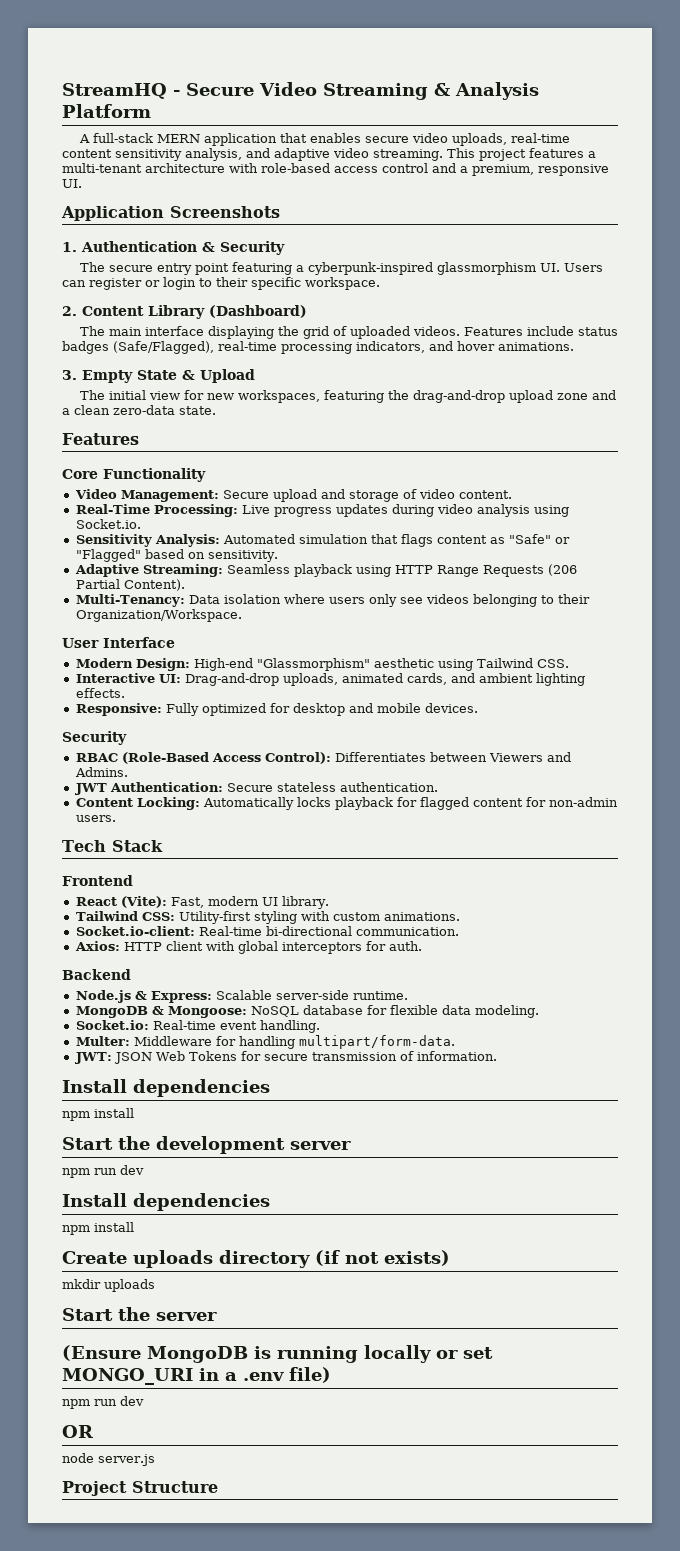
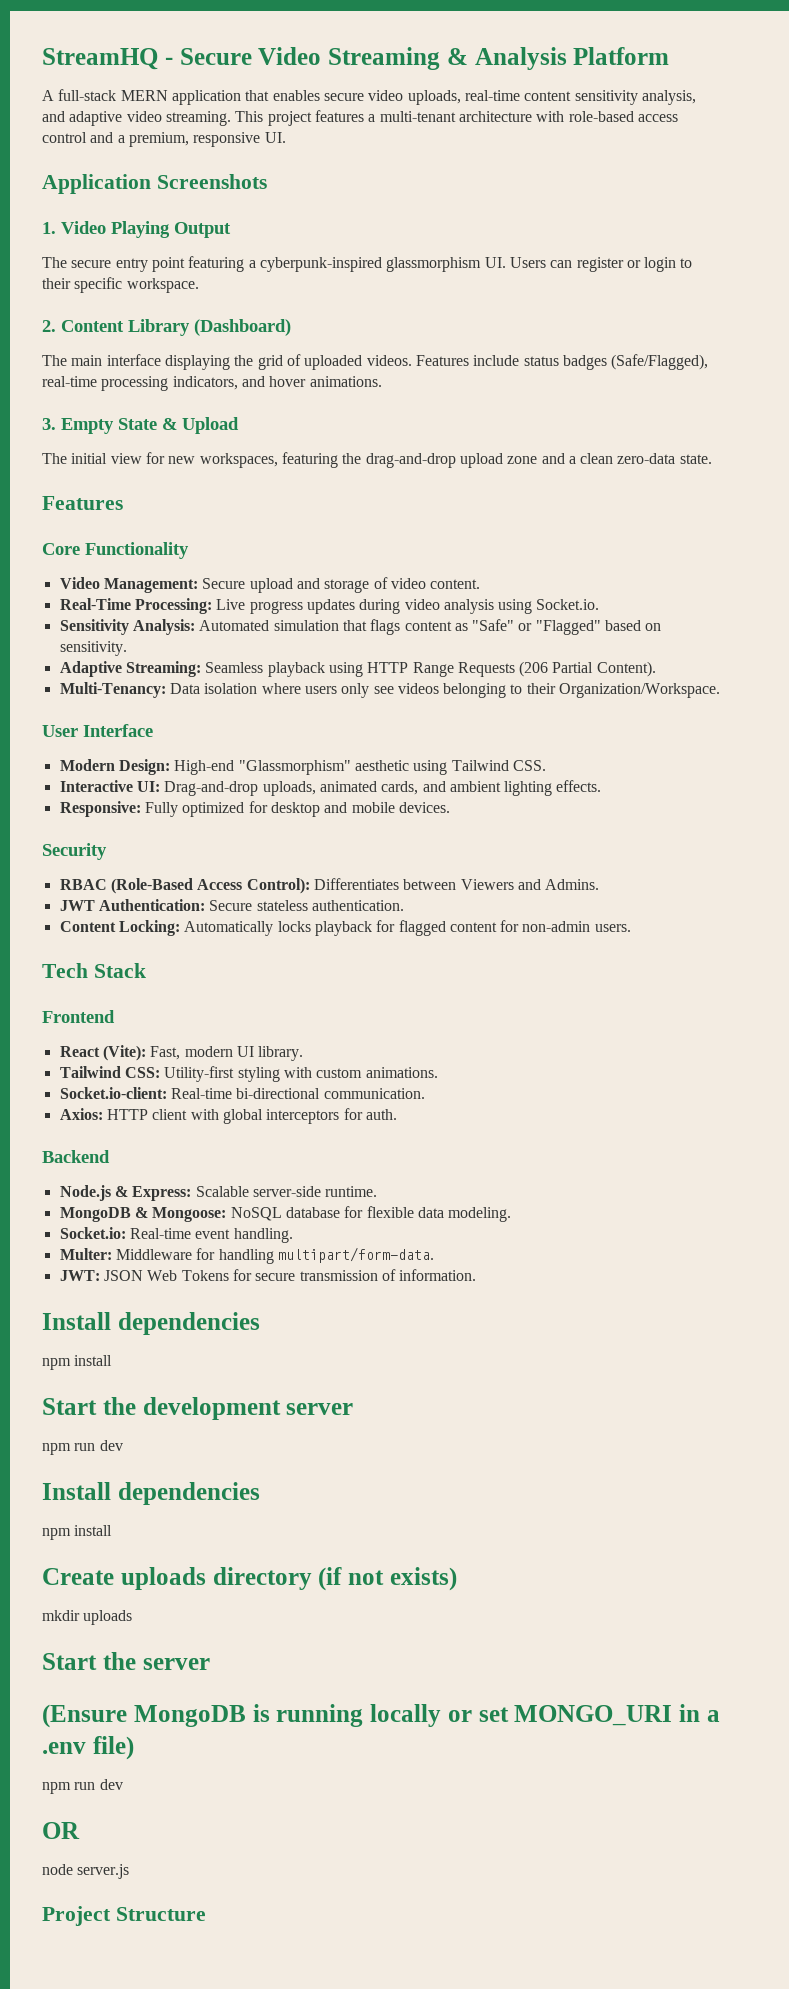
[81,241,285,255] Authentication & Security -> [61,221,231,238] Video Playing Output

